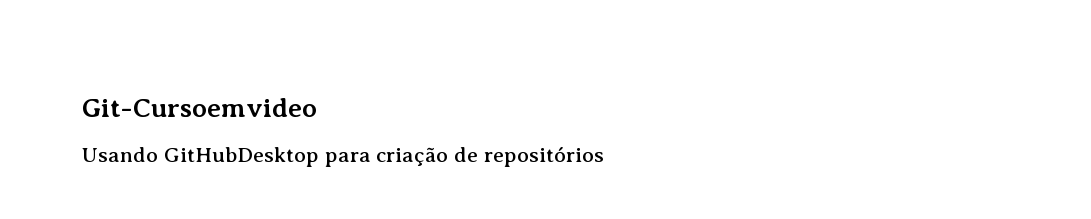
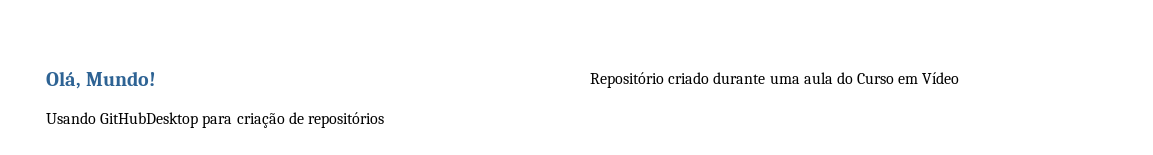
[82,98,317,117] Git-Cursoemvideo -> [46,71,157,89] Olá, Mundo!
(605, 156) none -> [590,72,960,88] // Repositório criado durante uma aula do Curso em Vídeo

